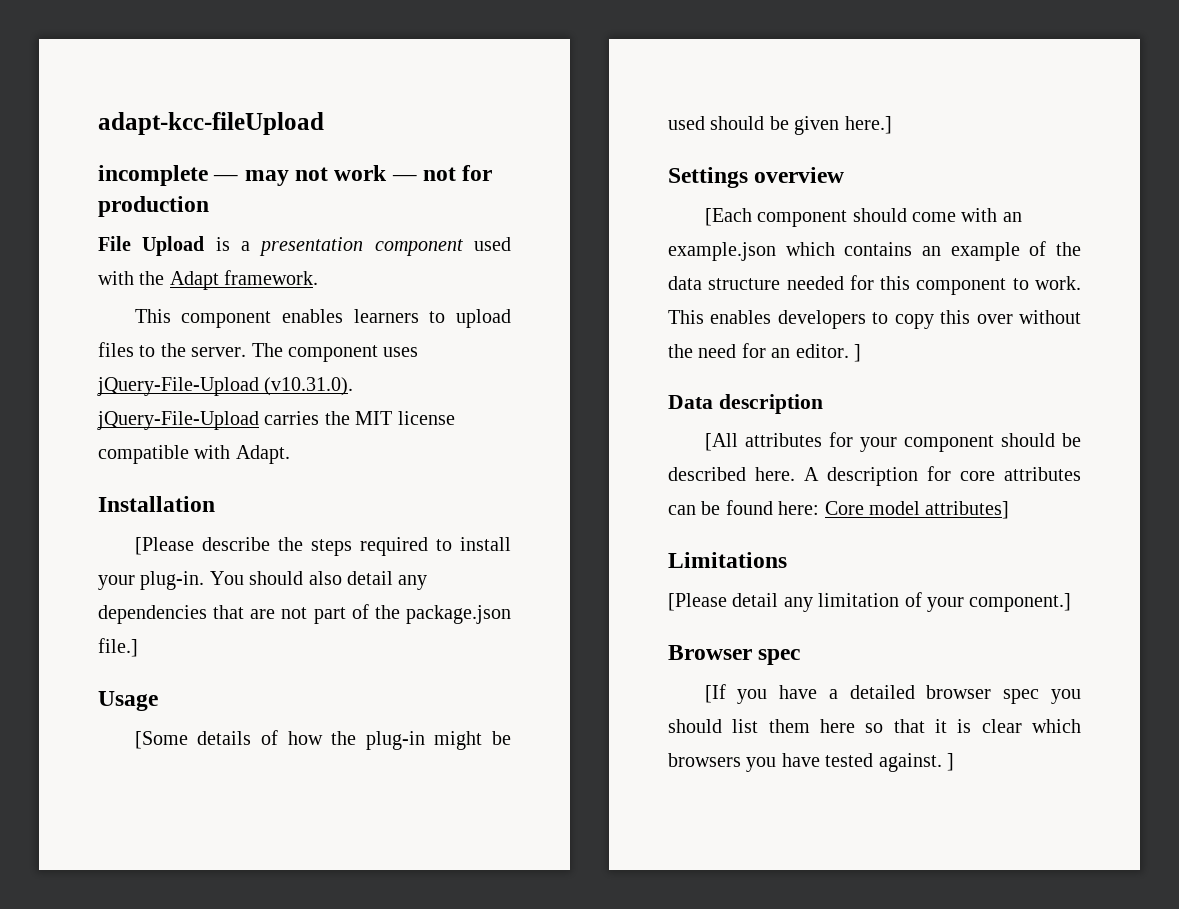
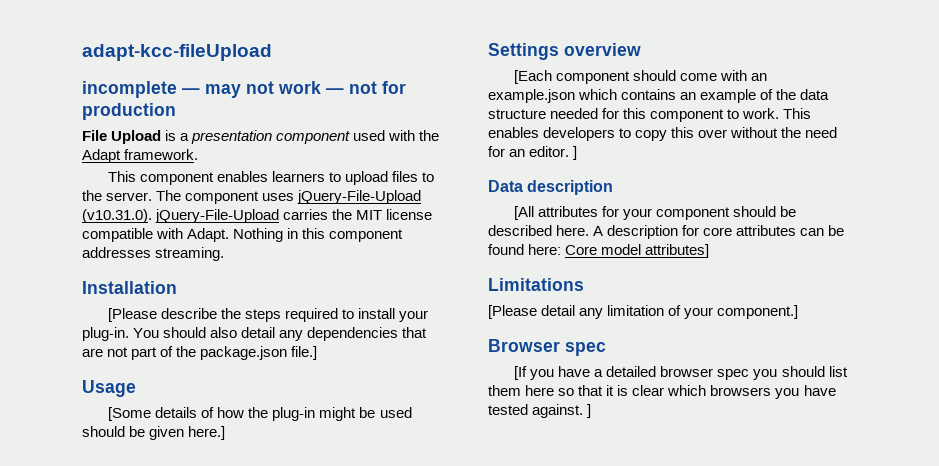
(290, 454) none -> [233,228,404,242] [82,247,225,261] Nothing in this component addresses streaming.

